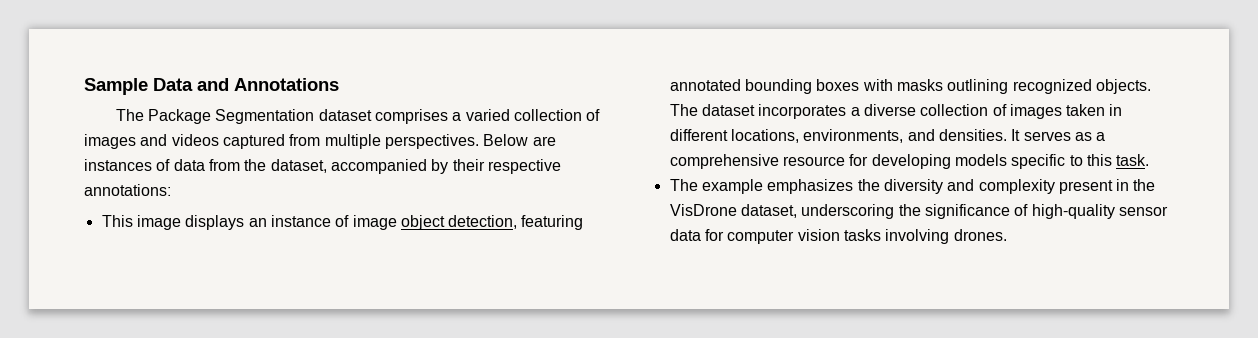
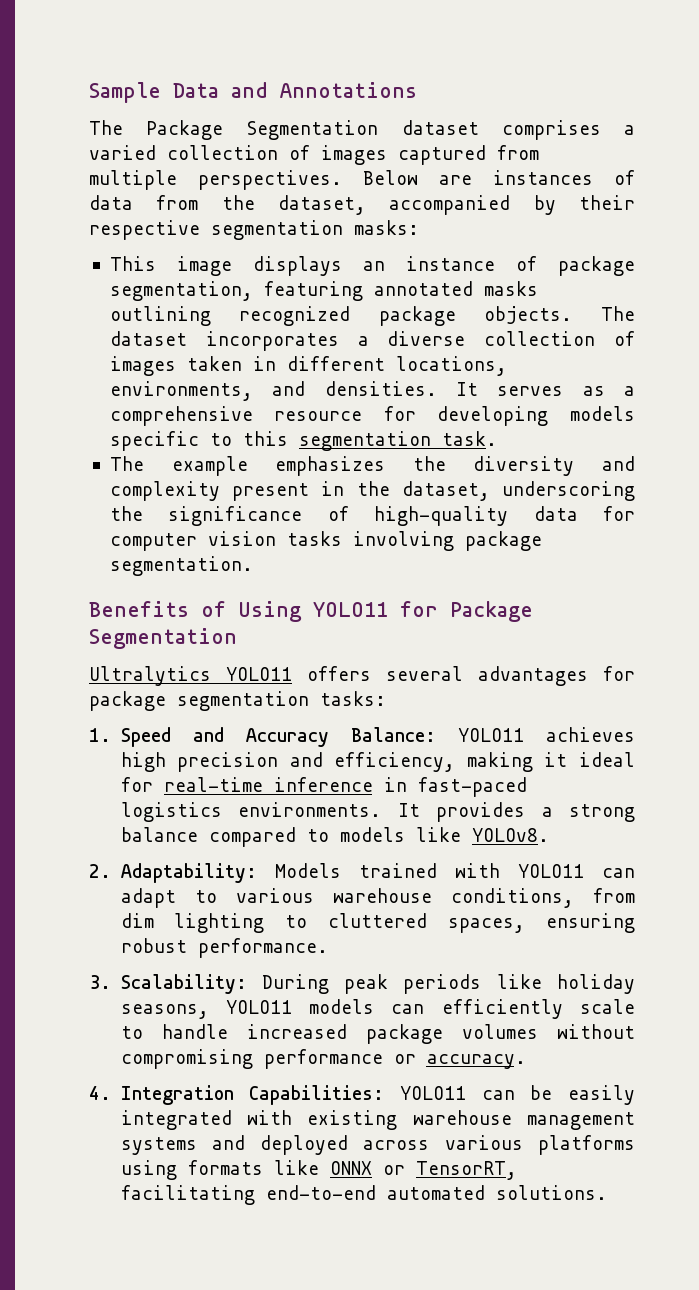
[140,134,219,146] and videos -> (387, 155) none
[84,184,171,196] annotations: -> [211,220,419,240] segmentation masks:
[352,215,584,230] [669,79,893,94] image object detection, featuring annotated bounding boxes with -> [558,256,635,276] [109,281,473,301] package segmentation, featuring annotated
(1092, 86) none -> [378,306,456,326] package
(1112, 160) none -> [298,431,431,451] segmentation
[669,204,737,216] VisDrone -> (390, 488) none
[1118,206,1168,216] sensor -> (509, 516) none
[953,229,1007,241] drones. -> [464,531,542,551] [109,556,253,576] [89,601,533,622] [89,628,237,649] [89,666,635,686] [89,691,386,711] [89,727,635,747] [120,752,635,772] [120,777,527,797] [120,802,635,822] [120,827,549,847] [89,863,635,883] [120,888,635,908] [120,913,635,933] [120,938,328,958] [89,974,635,994] [120,999,635,1019] [120,1024,635,1044] [120,1049,526,1069] [89,1085,635,1105] [120,1110,635,1130] [120,1135,635,1155] [120,1160,517,1180] [120,1185,607,1205] package segmentation. // Benefits of Using YOLO11 for Package Segmentation // Ultralytics YOLO11 offers several advantages for package segmentation tasks: // 1. Speed and Accuracy Balance: YOLO11 achieves high precision and efficiency, making it ideal for real-time inference in fast-paced logistics environments. It provides a strong balance compared to models like YOLOv8. // 2. Adaptability: Models trained with YOLO11 can adapt to various warehouse conditions, from dim lighting to cluttered spaces, ensuring robust performance. // 3. Scalability: During peak periods like holiday seasons, YOLO11 models can efficiently scale to handle increased package volumes without compromising performance or accuracy. // 4. Integration Capabilities: YOLO11 can be easily integrated with existing warehouse management systems and deployed across various platforms using formats like ONNX or TensorRT, facilitating end-to-end automated solutions.

